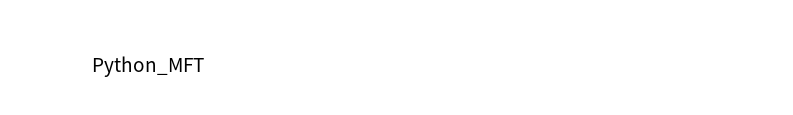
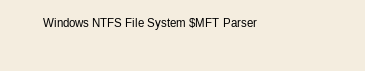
[92,56,204,77] Python_MFT -> [43,18,257,30] Windows NTFS File System $MFT Parser

